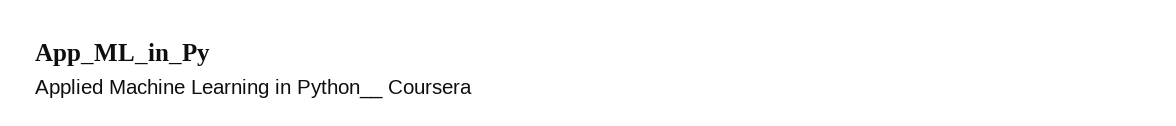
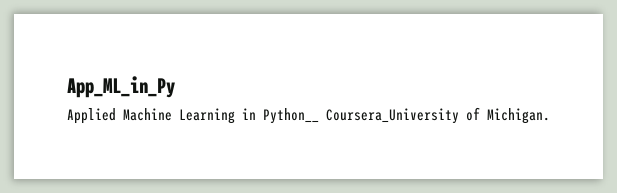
[388,80,472,94] Coursera -> [326,107,550,124] Coursera_University of Michigan.

